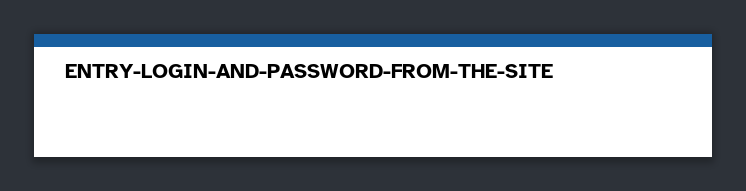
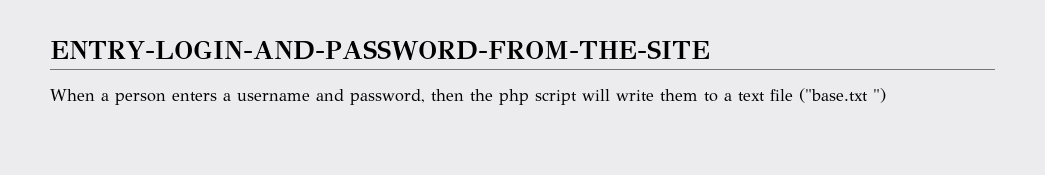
(553, 71) none -> [50,88,886,105] // When a person enters a username and password, then the php script will write them to a text file ("base.txt ")

